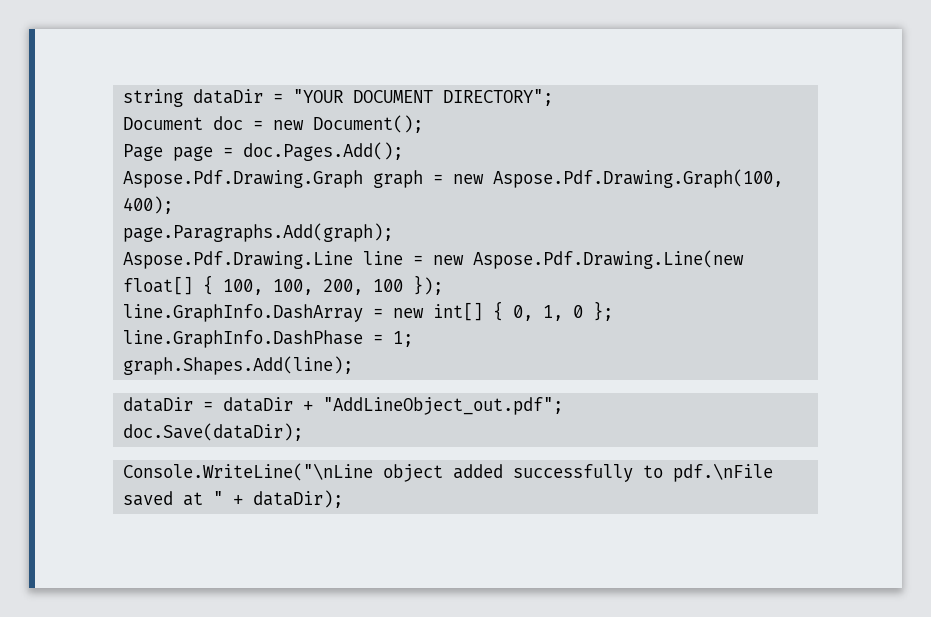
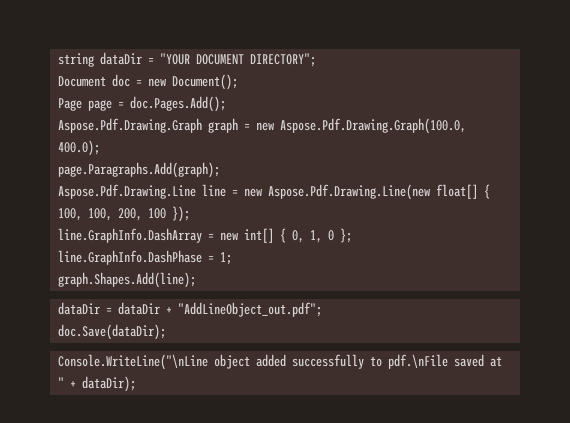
[493,169,784,188] [123,196,174,214] Aspose.Pdf.Drawing.Graph(100, 400); -> [280,118,467,134] [58,140,101,156] Aspose.Pdf.Drawing.Graph(100.0, 400.0);

